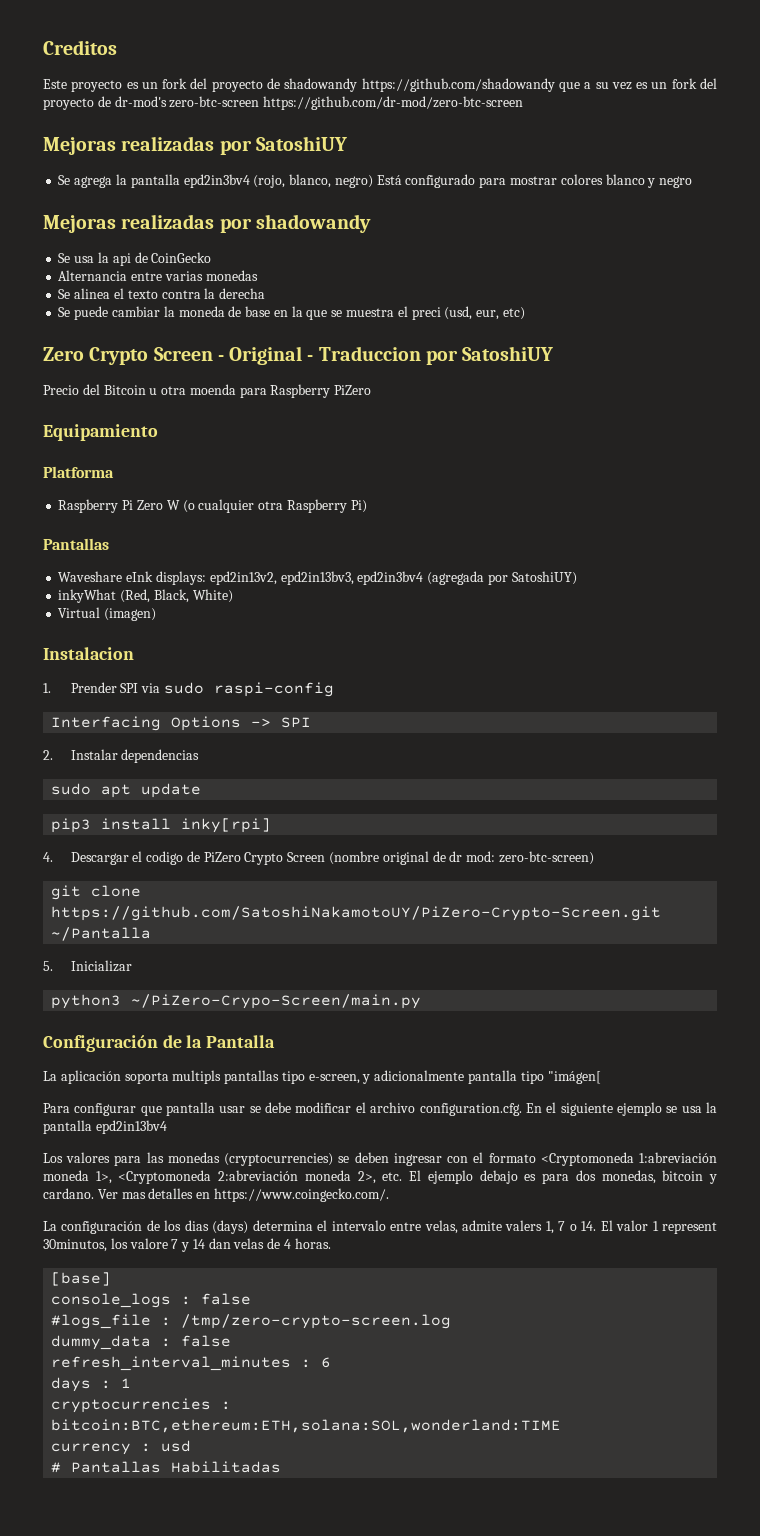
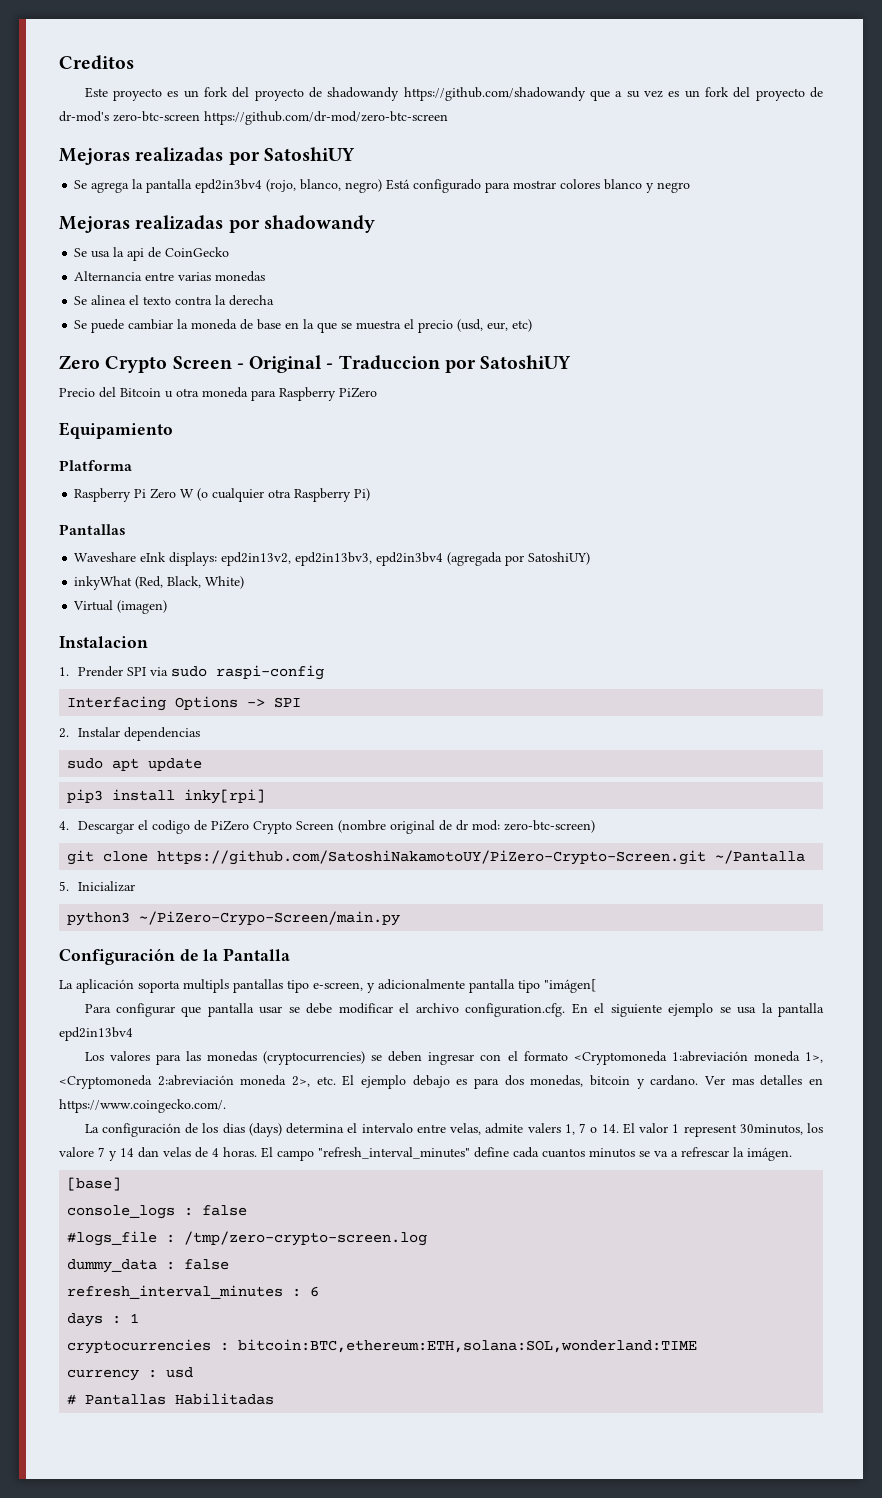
[411,307,441,320] preci -> [418,320,454,333] precio
[189,384,236,395] moenda -> [202,387,248,398] moneda
(331, 1243) none -> [261,1147,792,1161] El campo "refresh_interval_minutes" define cada cuantos minutos se va a refrescar la imágen.

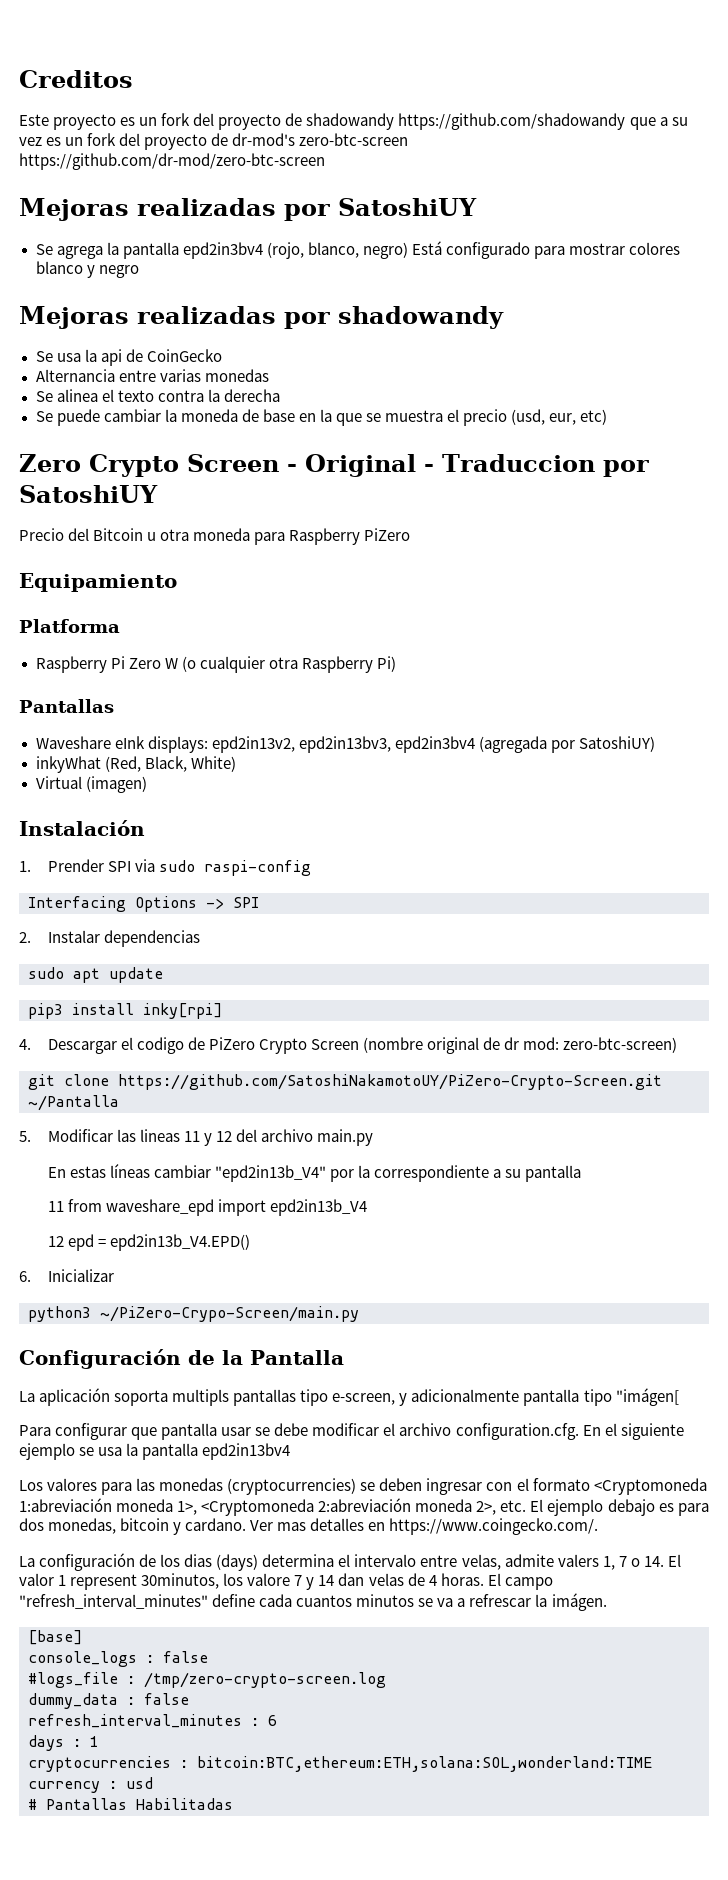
[59,636,148,648] Instalacion -> [19,820,145,836] Instalación
(69, 886) none -> [47,1129,373,1146] [47,1164,582,1182] [47,1199,367,1216] [47,1234,250,1251] [19,1271,31,1282] Modificar las lineas 11 y 12 del archivo main.py // En estas líneas cambiar "epd2in13b_V4" por la correspondiente a su pantalla // 11 from waveshare_epd import epd2in13b_V4 // 12 epd = epd2in13b_V4.EPD() // 6.

